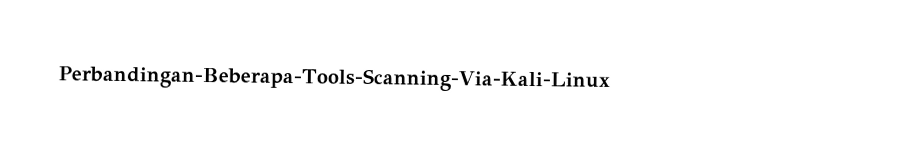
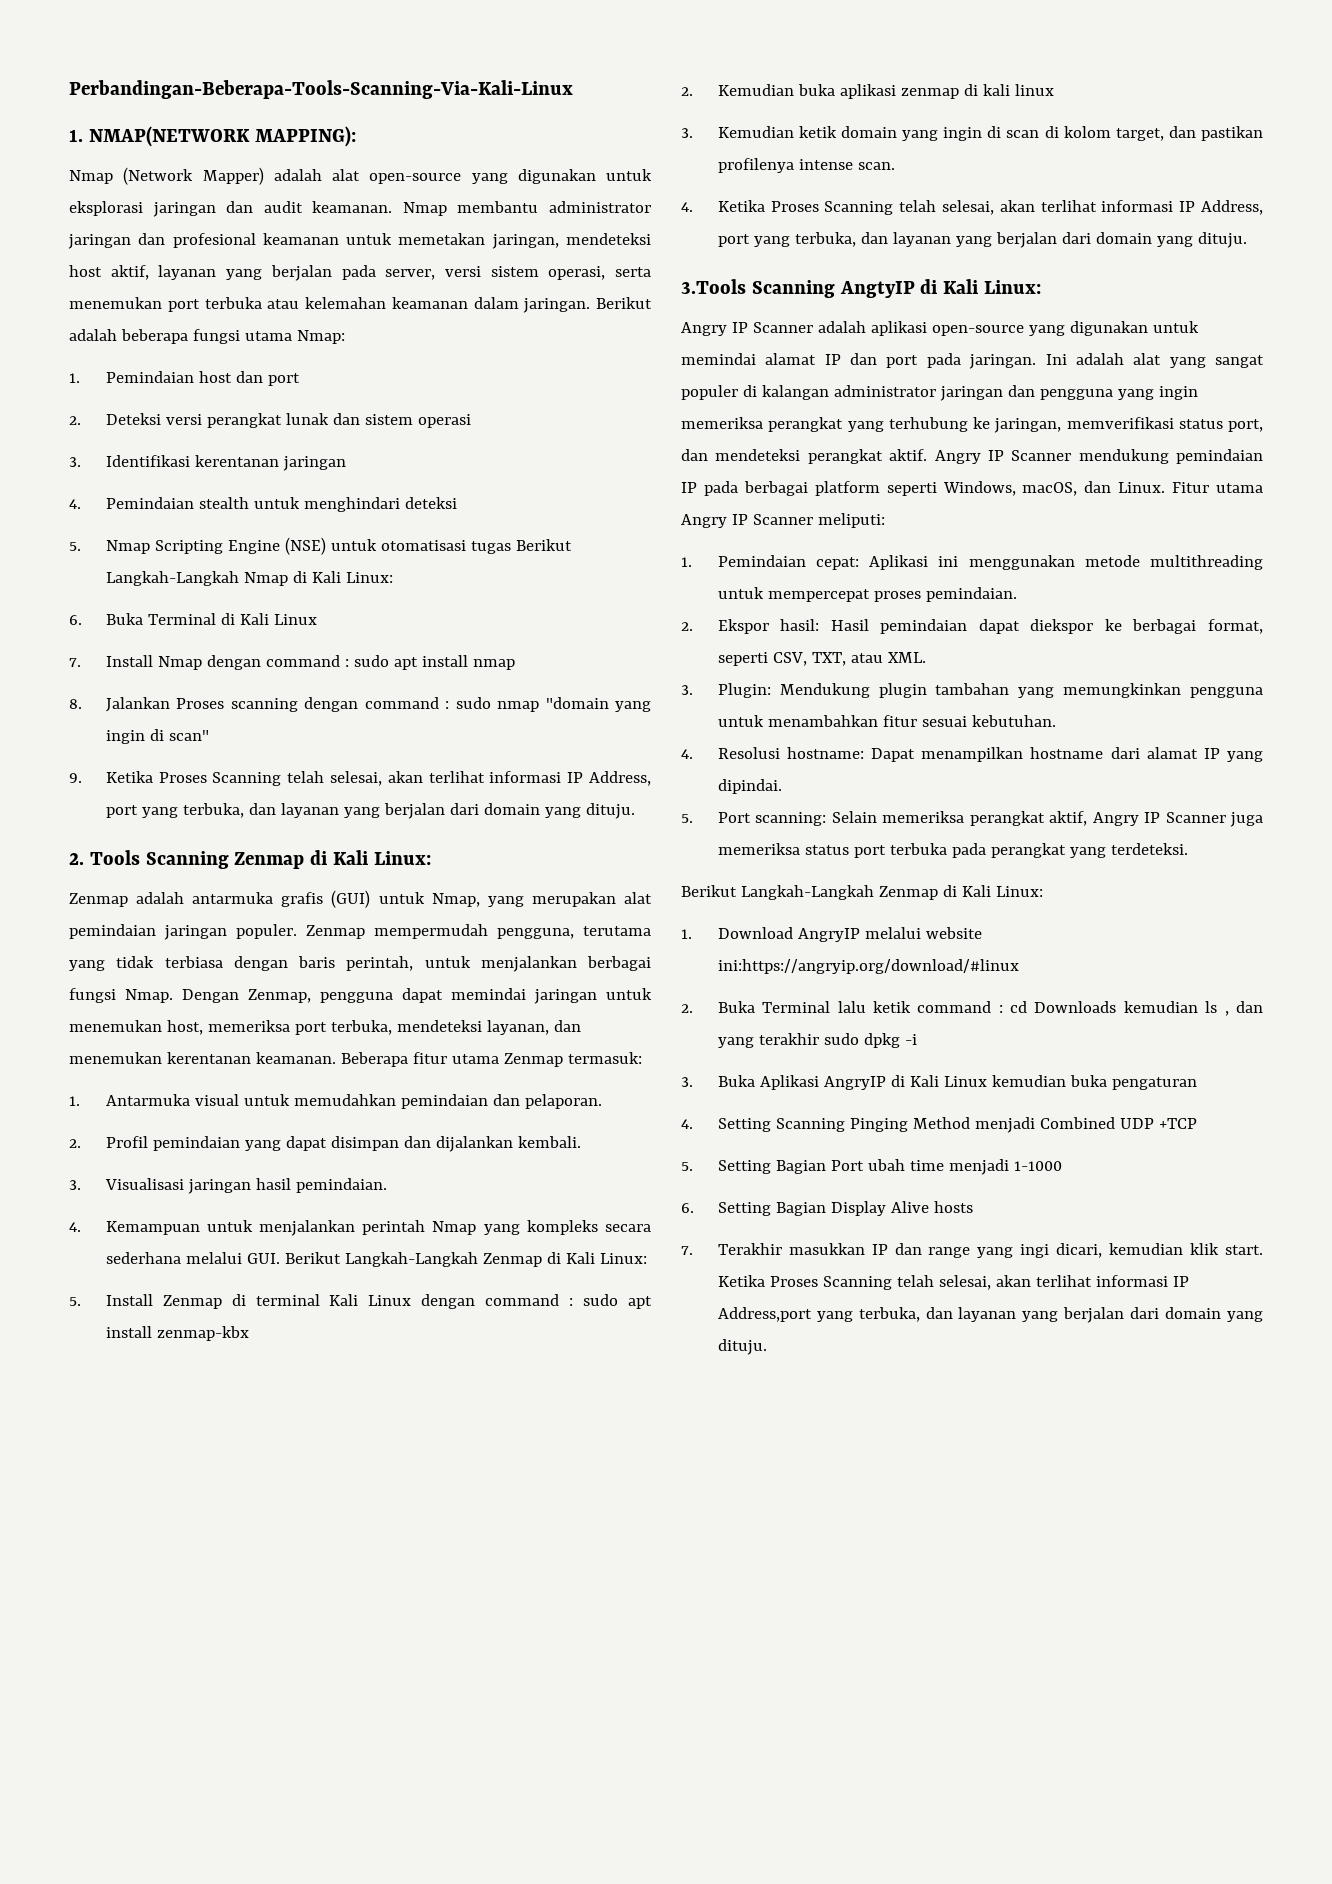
(610, 79) none -> [69,126,356,147] [69,167,652,185] [69,201,651,217] [68,233,651,249] [69,265,651,281] [69,297,652,313] [69,329,345,344] [69,371,300,386] [69,413,471,428] [69,455,346,471] [69,497,457,512] [69,537,572,555] [105,571,393,586] [69,613,317,625] [69,655,515,670] [69,697,651,712] [105,729,209,744] [69,771,651,786] [105,803,635,819] [69,850,431,869] [69,890,652,908] [69,924,651,940] [69,956,651,972] [69,988,652,1004] [69,1020,581,1035] [69,1052,642,1067] [69,1094,602,1109] [69,1136,581,1152] [69,1178,387,1194] [69,1220,651,1236] [105,1252,647,1267] [69,1294,652,1309] [105,1326,249,1341] [681,84,1054,99] [681,126,1263,141] [717,158,895,173] [681,200,1263,215] [717,232,1247,248] [681,279,1042,298] [681,321,1199,336] [681,353,1264,369] [681,385,1198,401] [681,417,1263,433] [681,449,1263,464] [681,481,1263,496] [681,513,885,528] [681,555,1263,570] [717,587,1017,602] [681,619,1263,634] [717,652,926,666] [681,683,1263,698] [717,715,1056,727] [681,747,1263,762] [717,779,782,794] [681,811,1263,827] [717,843,1188,858] [681,885,1043,900] [681,927,982,942] [717,959,1019,974] [681,1001,1263,1016] [717,1033,917,1048] [681,1075,1197,1090] [681,1117,1197,1133] [681,1159,1062,1175] [681,1201,973,1216] [681,1243,1263,1258] [717,1275,1189,1290] [717,1307,1263,1323] [717,1339,767,1355] // 1. NMAP(NETWORK MAPPING): // Nmap (Network Mapper) adalah alat open-source yang digunakan untuk eksplorasi jaringan dan audit keamanan. Nmap membantu administrator jaringan dan profesional keamanan untuk memetakan jaringan, mendeteksi host aktif, layanan yang berjalan pada server, versi sistem operasi, serta menemukan port terbuka atau kelemahan keamanan dalam jaringan. Berikut adalah beberapa fungsi utama Nmap: // 1. Pemindaian host dan port // 2. Deteksi versi perangkat lunak dan sistem operasi // 3. Identifikasi kerentanan jaringan // 4. Pemindaian stealth untuk menghindari deteksi // 5. Nmap Scripting Engine (NSE) untuk otomatisasi tugas Berikut Langkah-Langkah Nmap di Kali Linux: // 6. Buka Terminal di Kali Linux // 7. Install Nmap dengan command : sudo apt install nmap // 8. Jalankan Proses scanning dengan command : sudo nmap "domain yang ingin di scan" // 9. Ketika Proses Scanning telah selesai, akan terlihat informasi IP Address, port yang terbuka, dan layanan yang berjalan dari domain yang dituju. // 2. Tools Scanning Zenmap di Kali Linux: // Zenmap adalah antarmuka grafis (GUI) untuk Nmap, yang merupakan alat pemindaian jaringan populer. Zenmap mempermudah pengguna, terutama yang tidak terbiasa dengan baris perintah, untuk menjalankan berbagai fungsi Nmap. Dengan Zenmap, pengguna dapat memindai jaringan untuk menemukan host, memeriksa port terbuka, mendeteksi layanan, dan menemukan kerentanan keamanan. Beberapa fitur utama Zenmap termasuk: // 1. Antarmuka visual untuk memudahkan pemindaian dan pelaporan. // 2. Profil pemindaian yang dapat disimpan dan dijalankan kembali. // 3. Visualisasi jaringan hasil pemindaian. // 4. Kemampuan untuk menjalankan perintah Nmap yang kompleks secara sederhana melalui GUI. Berikut Langkah-Langkah Zenmap di Kali Linux: // 5. Install Zenmap di terminal Kali Linux dengan command : sudo apt install zenmap-kbx // 2. Kemudian buka aplikasi zenmap di kali linux // 3. Kemudian ketik domain yang ingin di scan di kolom target, dan pastikan profilenya intense scan. // 4. Ketika Proses Scanning telah selesai, akan terlihat informasi IP Address, port yang terbuka, dan layanan yang berjalan dari domain yang dituju. // 3.Tools Scanning AngtyIP di Kali Linux: // Angry IP Scanner adalah aplikasi open-source yang digunakan untuk memindai alamat IP dan port pada jaringan. Ini adalah alat yang sangat populer di kalangan administrator jaringan dan pengguna yang ingin memeriksa perangkat yang terhubung ke jaringan, memverifikasi status port, dan mendeteksi perangkat aktif. Angry IP Scanner mendukung pemindaian IP pada berbagai platform seperti Windows, macOS, dan Linux. Fitur utama Angry IP Scanner meliputi: // 1. Pemindaian cepat: Aplikasi ini menggunakan metode multithreading untuk mempercepat proses pemindaian. // 2. Ekspor hasil: Hasil pemindaian dapat diekspor ke berbagai format, seperti CSV, TXT, atau XML. // 3. Plugin: Mendukung plugin tambahan yang memungkinkan pengguna untuk menambahkan fitur sesuai kebutuhan. // 4. Resolusi hostname: Dapat menampilkan hostname dari alamat IP yang dipindai. // 5. Port scanning: Selain memeriksa perangkat aktif, Angry IP Scanner juga memeriksa status port terbuka pada perangkat yang terdeteksi. // Berikut Langkah-Langkah Zenmap di Kali Linux: // 1. Download AngryIP melalui website ini:https://angryip.org/download/#linux // 2. Buka Terminal lalu ketik command : cd Downloads kemudian ls , dan yang terakhir sudo dpkg -i // 3. Buka Aplikasi AngryIP di Kali Linux kemudian buka pengaturan // 4. Setting Scanning Pinging Method menjadi Combined UDP +TCP // 5. Setting Bagian Port ubah time menjadi 1-1000 // 6. Setting Bagian Display Alive hosts // 7. Terakhir masukkan IP dan range yang ingi dicari, kemudian klik start. Ketika Proses Scanning telah selesai, akan terlihat informasi IP Address,port yang terbuka, dan layanan yang berjalan dari domain yang dituju.

